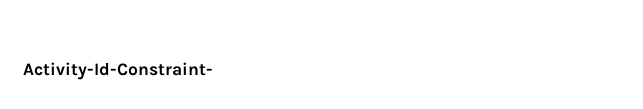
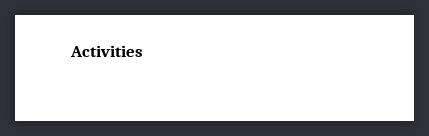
[23,62,213,80] Activity-Id-Constraint- -> [70,45,143,57] Activities

